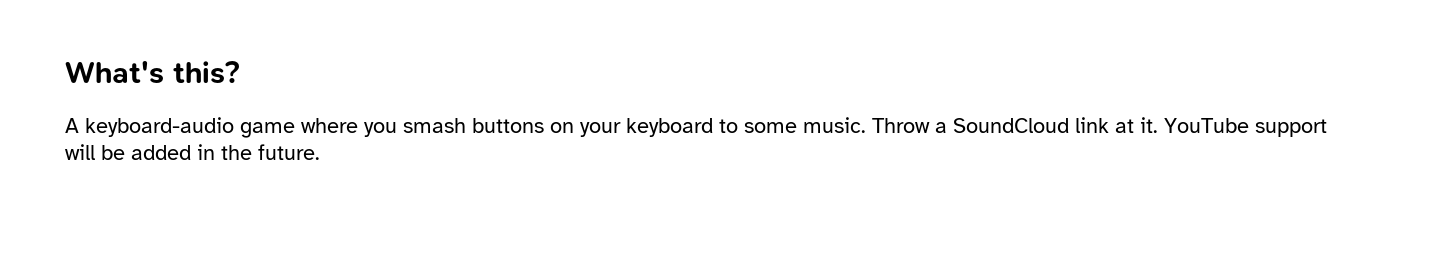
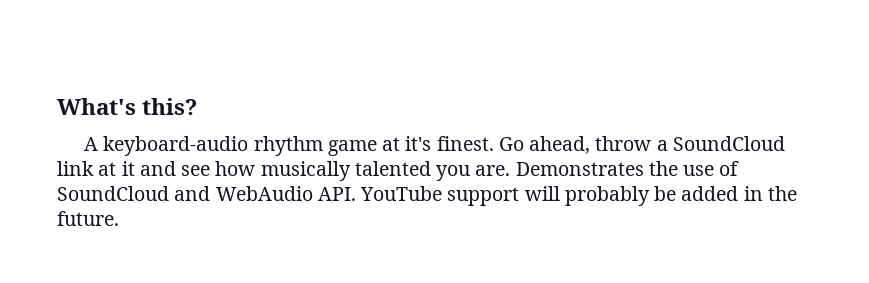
[240,117,1158,138] game where you smash buttons on your keyboard to some music. Throw a SoundCloud link at it. -> [253,136,785,156] [57,161,740,181] [57,186,356,201] rhythm game at it's finest. Go ahead, throw a SoundCloud link at it and see how musically talented you are. Demonstrates the use of SoundCloud and WebAudio API.
(95, 152) none -> [564,186,650,206] probably

